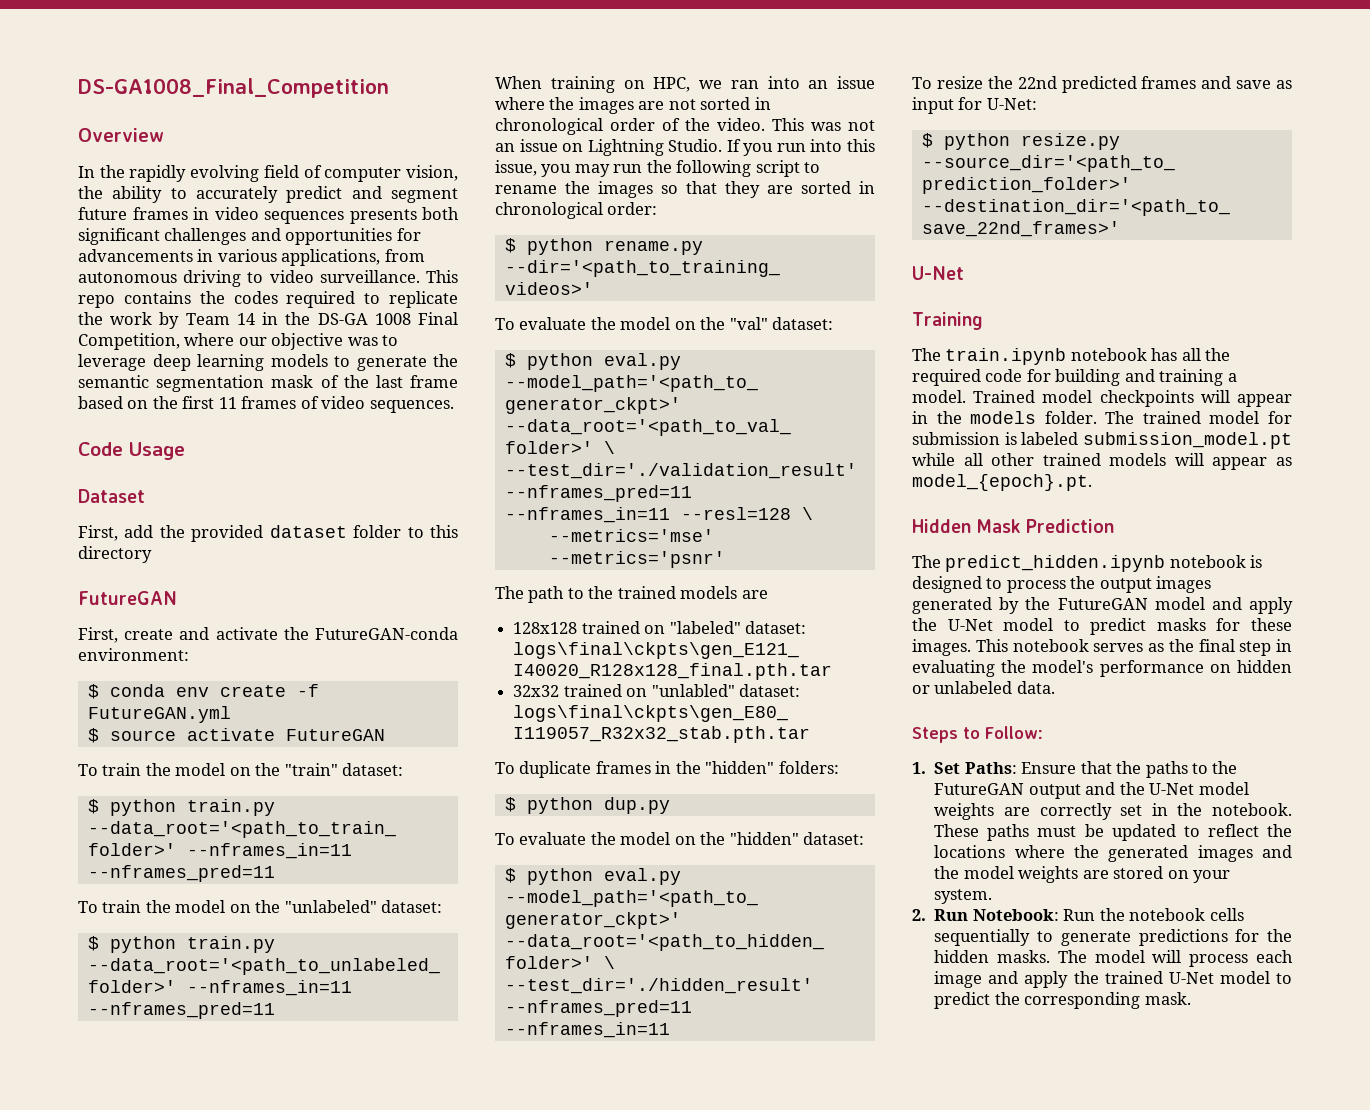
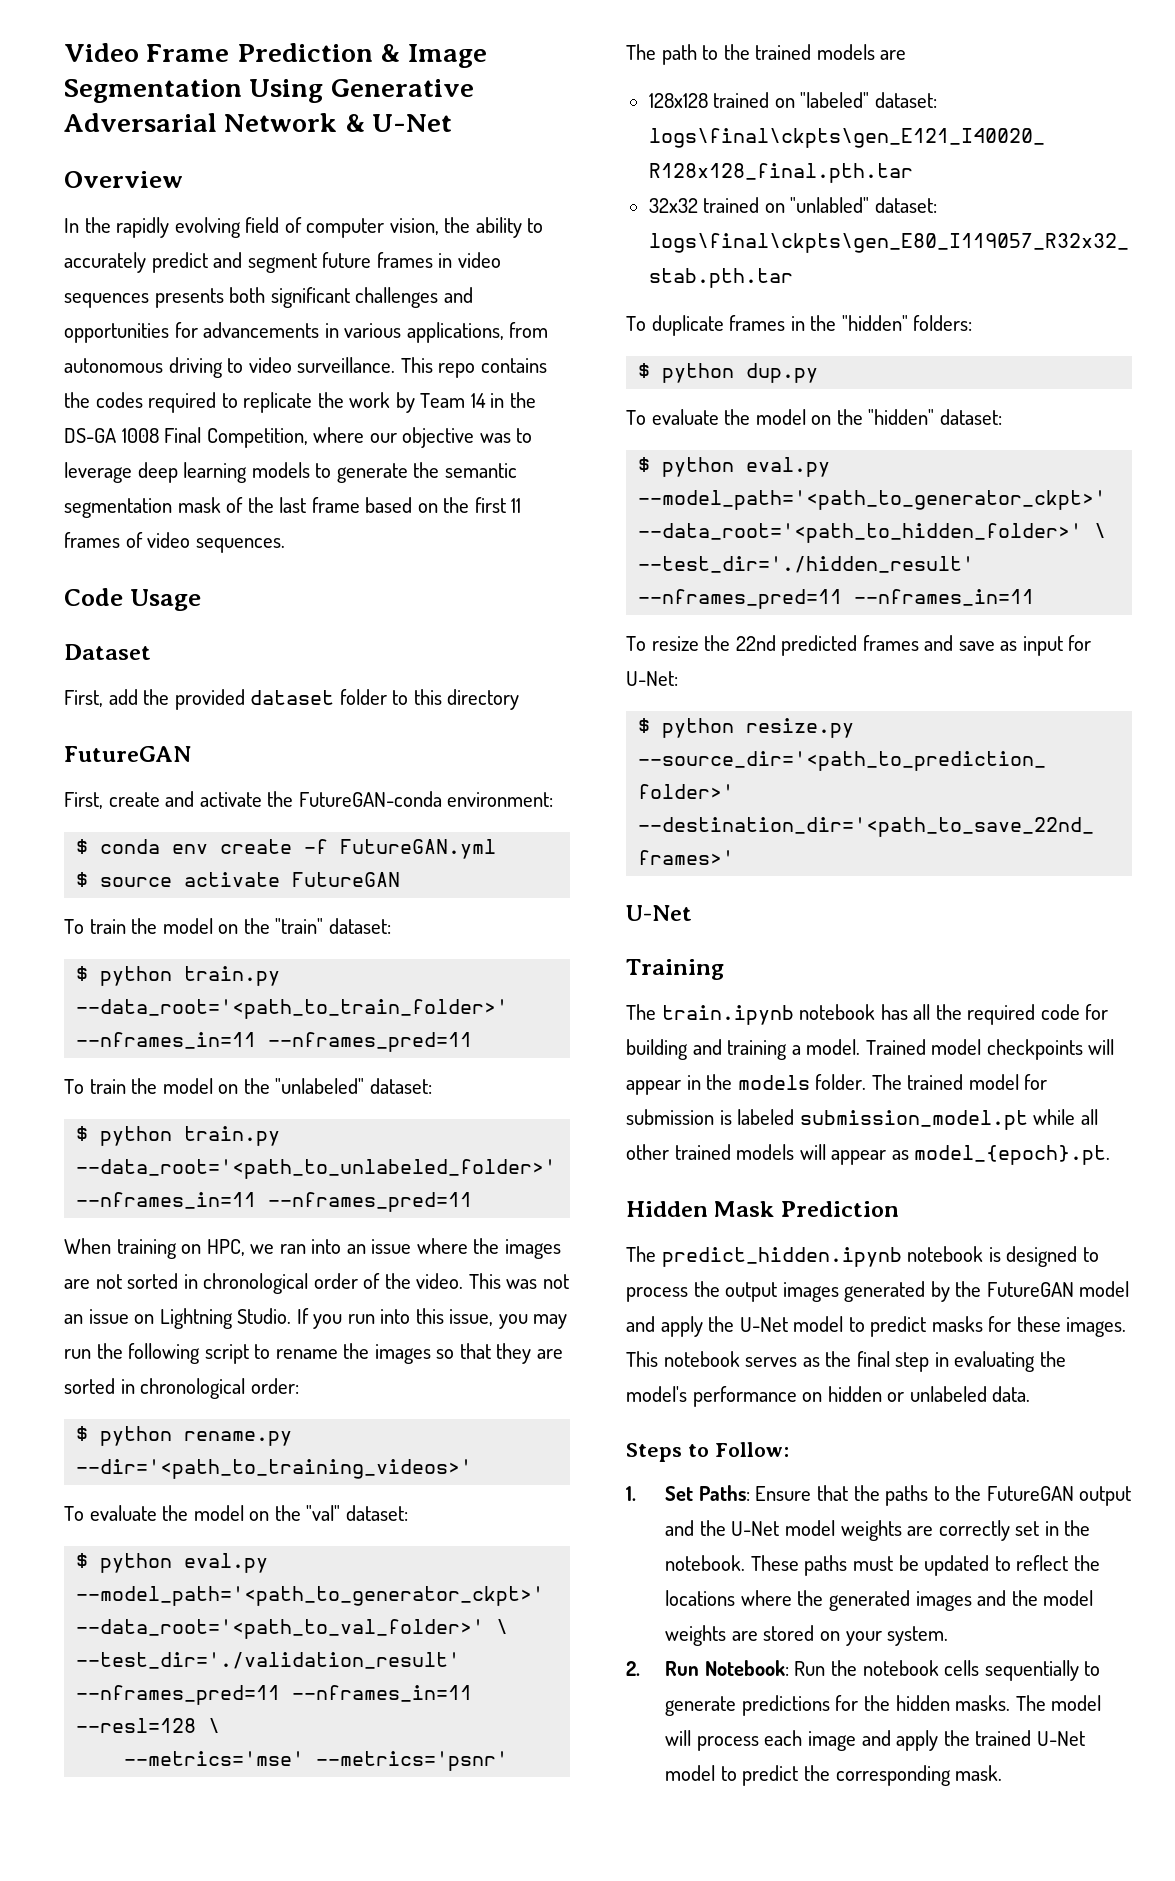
[78,78,389,98] DS-GA1008_Final_Competition -> [64,43,487,68] [64,79,474,103] [64,113,453,132] Video Frame Prediction & Image Segmentation Using Generative Adversarial Network & U-Net

